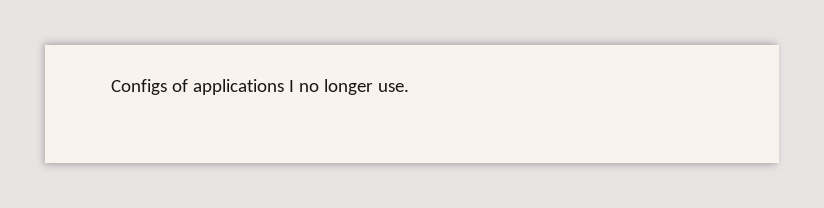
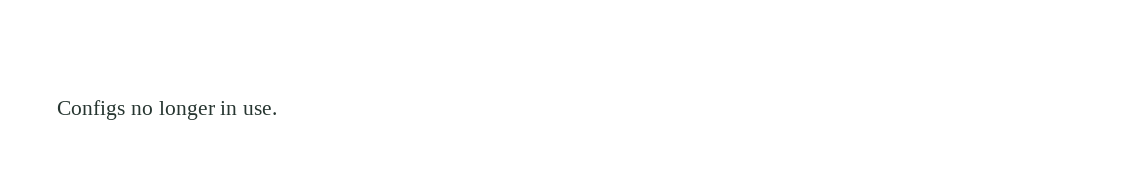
[171,79,294,95] of applications I -> (125, 110) none
(373, 87) none -> [220,101,238,115] in

